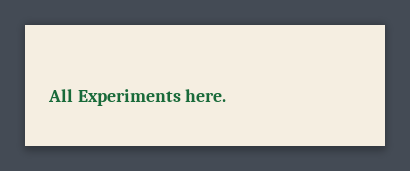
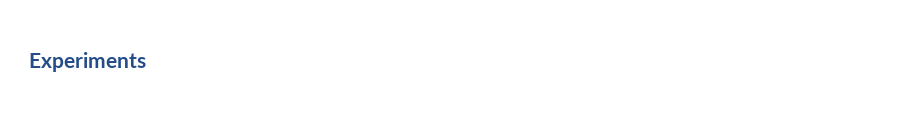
[48,89,227,106] All Experiments here. -> [29,52,146,72] Experiments

